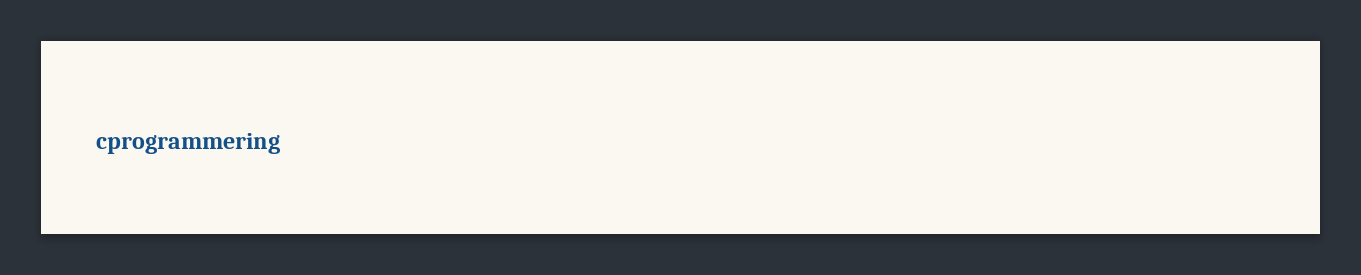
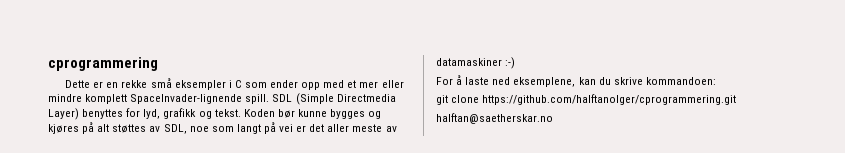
(280, 143) none -> [65,78,404,90] [48,93,396,105] [48,108,382,120] [48,122,397,134] [436,57,516,69] [436,75,716,87] [436,94,737,105] [436,113,553,124] // Dette er en rekke små eksempler i C som ender opp med et mer eller mindre komplett SpaceInvader-lignende spill. SDL (Simple Directmedia Layer) benyttes for lyd, grafikk og tekst. Koden bør kunne bygges og kjøres på alt støttes av SDL, noe som langt på vei er det aller meste av datamaskiner :-) // For å laste ned eksemplene, kan du skrive kommandoen: // git clone https://github.com/halftanolger/cprogrammering.git // halftan@saetherskar.no

